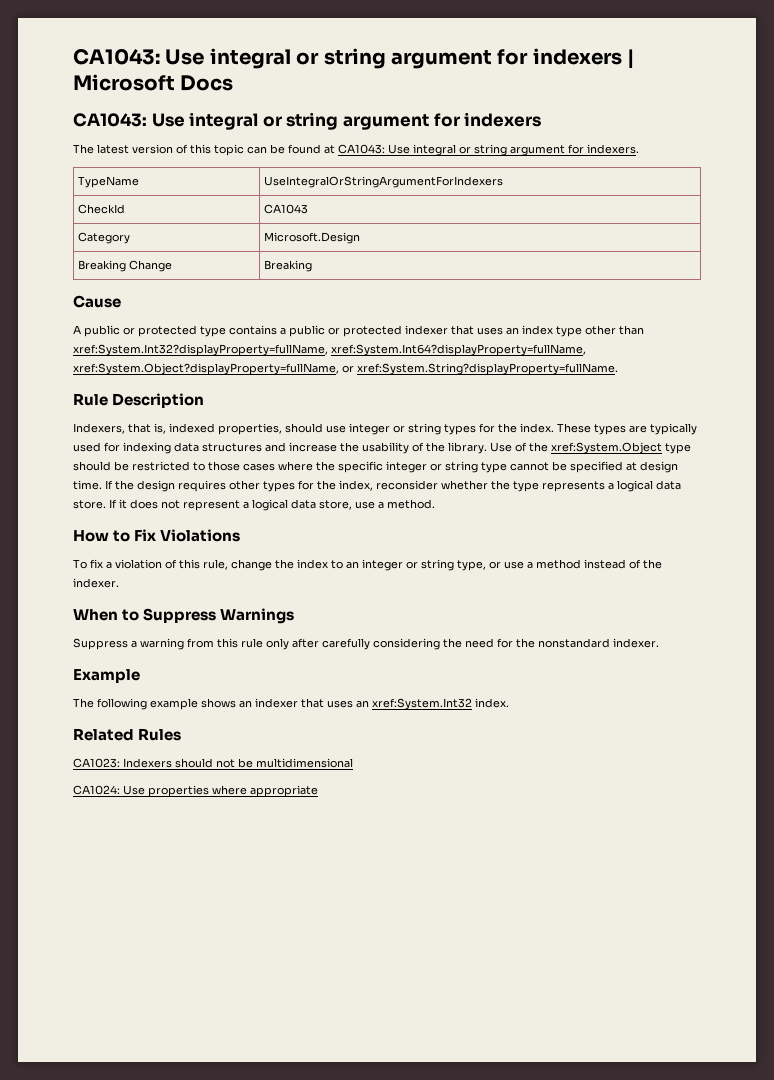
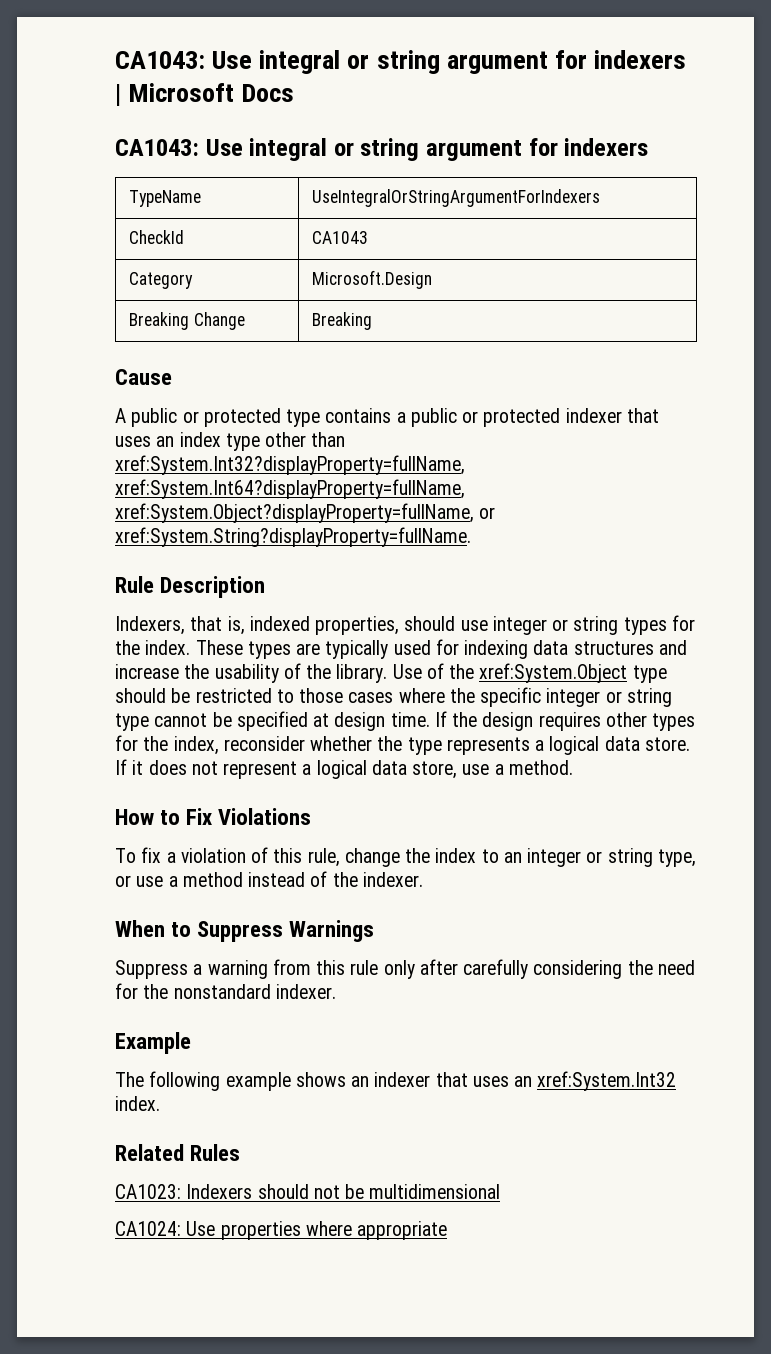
[73,144,639,156] // The latest version of this topic can be found at CA1043: Use integral or string argument for indexers. -> (649, 147) none

